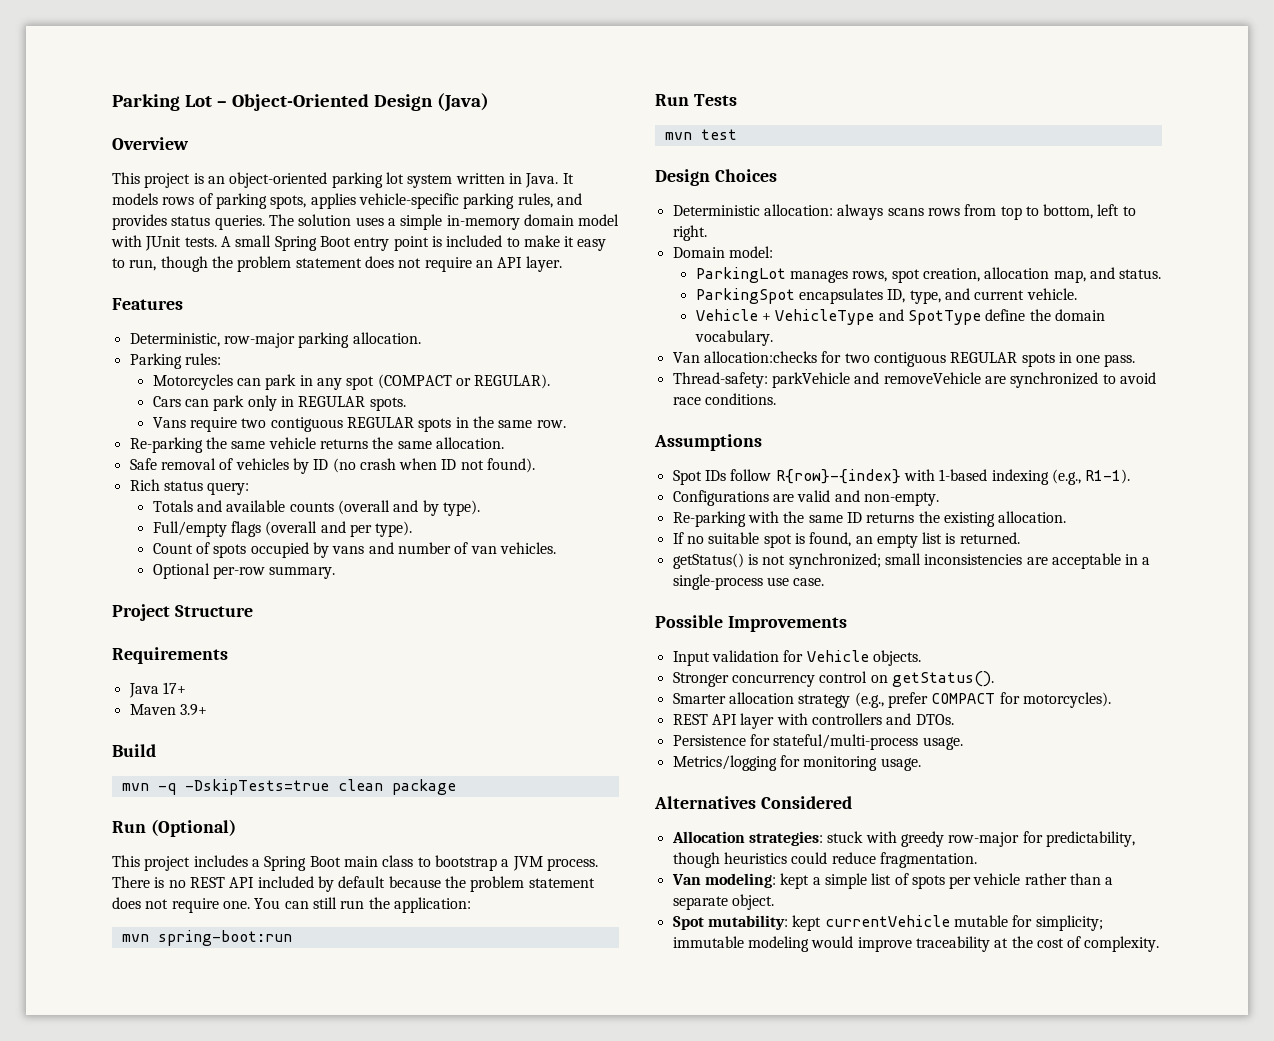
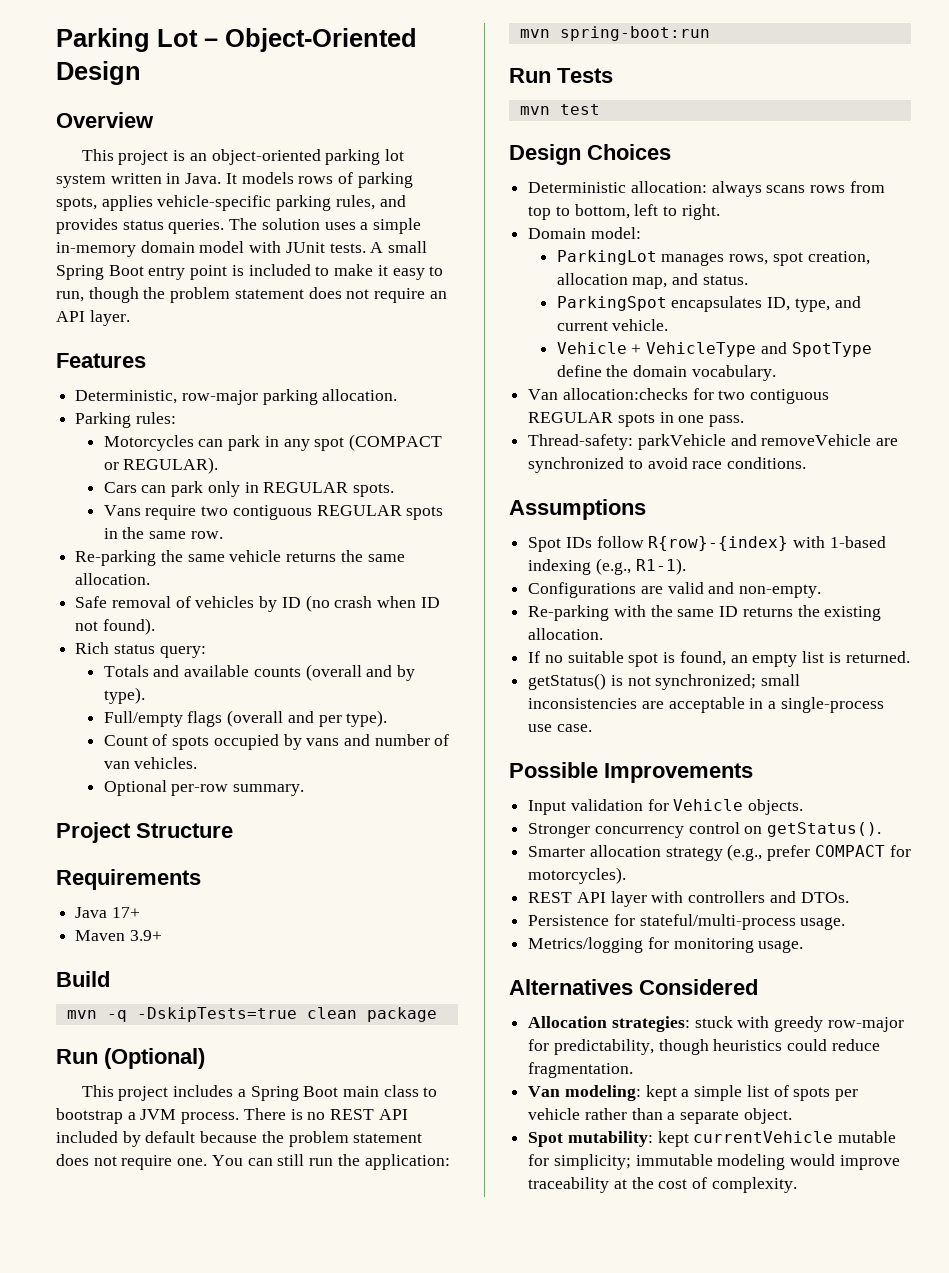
[436,93,489,112] (Java) -> (141, 73) none

